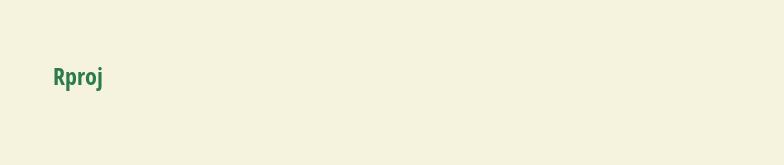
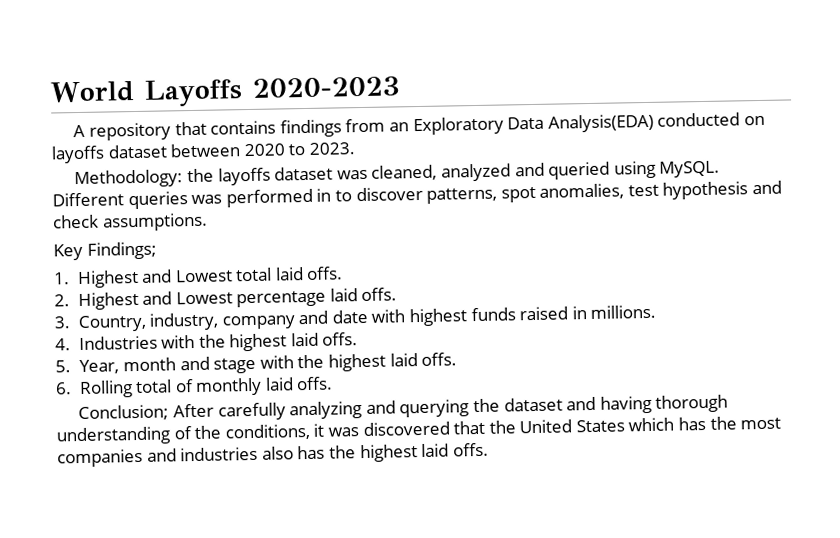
[53,67,103,91] Rproj -> [50,76,400,107] [73,112,765,141] [51,142,355,164] [74,160,721,189] [52,180,783,210] [52,212,208,232] [53,241,157,261] [54,266,344,289] [54,287,398,311] [54,304,657,333] [55,332,359,352] [55,352,458,375] [55,376,334,399] [78,394,729,422] [56,416,782,446] [57,442,489,468] World Layoffs 2020-2023 // A repository that contains findings from an Exploratory Data Analysis(EDA) conducted on layoffs dataset between 2020 to 2023. // Methodology: the layoffs dataset was cleaned, analyzed and queried using MySQL. Different queries was performed in to discover patterns, spot anomalies, test hypothesis and check assumptions. // Key Findings; // 1. Highest and Lowest total laid offs. // 2. Highest and Lowest percentage laid offs. // 3. Country, industry, company and date with highest funds raised in millions. // 4. Industries with the highest laid offs. // 5. Year, month and stage with the highest laid offs. // 6. Rolling total of monthly laid offs. // Conclusion; After carefully analyzing and querying the dataset and having thorough understanding of the conditions, it was discovered that the United States which has the most companies and industries also has the highest laid offs.

